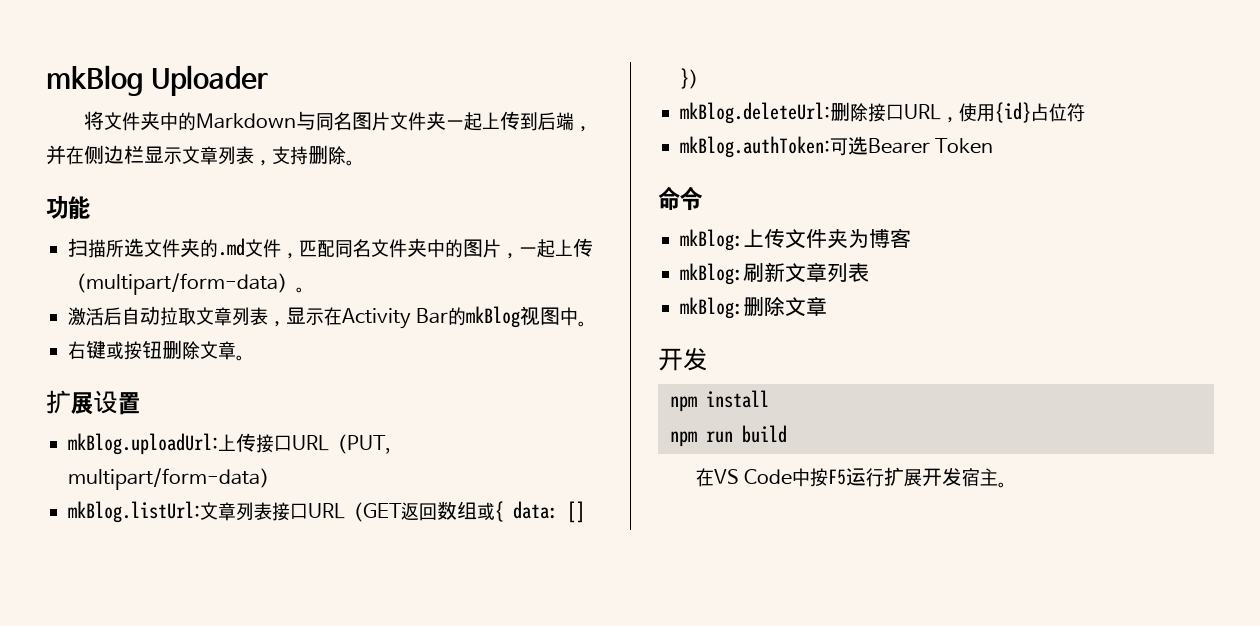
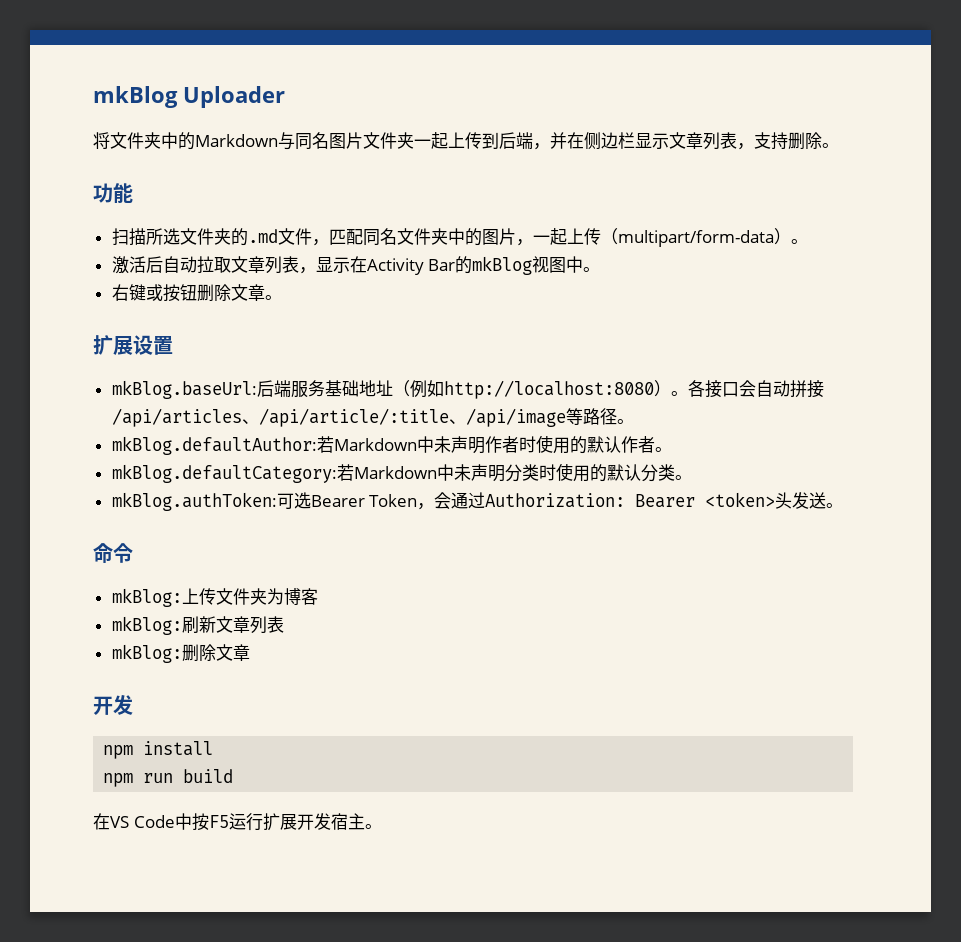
[68,433,391,455] [68,468,278,490] [68,501,585,523] [680,68,707,89] [680,102,1085,124] [680,136,994,158] mkBlog.uploadUrl:上传接口URL（PUT, multipart/form-data） // mkBlog.listUrl:文章列表接口URL（GET返回数组或{ data: [] }） // mkBlog.deleteUrl:删除接口URL，使用{id}占位符 // mkBlog.authToken:可选Bearer Token -> [111,380,824,399] [111,408,634,427] [111,435,672,455] [111,463,692,483] [111,492,844,511] mkBlog.baseUrl:后端服务基础地址（例如http://localhost:8080）。各接口会自动拼接/api/articles、/api/article/:title、/api/image等路径。 // mkBlog.defaultAuthor:若Markdown中未声明作者时使用的默认作者。 // mkBlog.defaultCategory:若Markdown中未声明分类时使用的默认分类。 // mkBlog.authToken:可选Bearer Token，会通过Authorization: Bearer <token>头发送。

